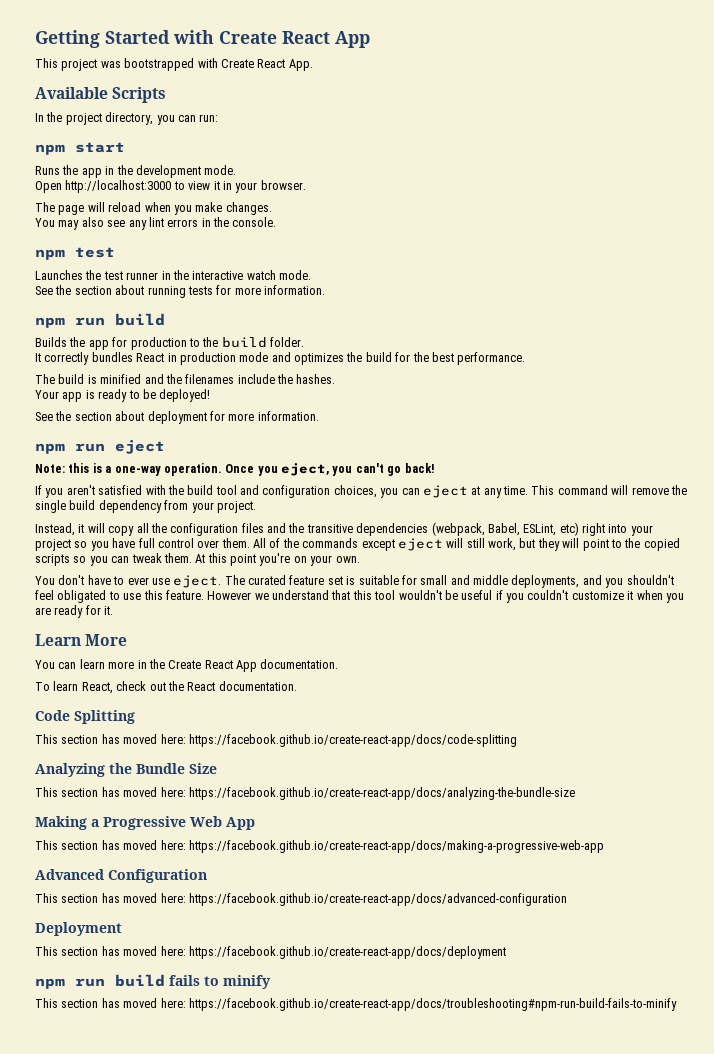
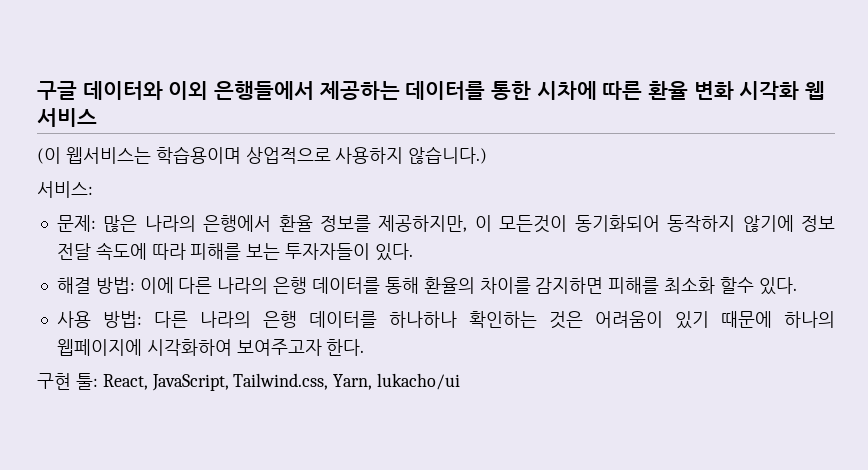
[35,30,370,48] [35,58,313,71] [35,87,167,103] [35,112,219,125] [35,142,125,155] [35,165,237,178] [35,180,306,193] [35,202,272,215] [35,217,277,230] [35,247,115,260] [35,270,311,280] [35,285,325,298] [35,313,165,328] [35,337,304,350] [35,352,526,365] [35,374,336,384] [35,389,211,402] [35,411,319,424] [35,439,165,454] [35,463,435,476] [35,485,687,498] [35,500,256,513] [35,522,653,536] [35,538,680,551] [35,553,360,566] [35,575,674,588] [35,590,684,603] [35,605,114,618] [35,634,128,646] [35,659,339,672] [35,681,297,694] [35,710,135,724] [35,734,517,747] [35,763,217,777] [35,787,575,800] [35,816,255,830] [35,840,604,853] [35,869,207,883] [35,893,567,906] [35,922,122,936] [35,946,506,959] [35,974,271,989] [35,998,677,1011] Getting Started with Create React App // This project was bootstrapped with Create React App. // Available Scripts // In the project directory, you can run: // npm start // Runs the app in the development mode. // Open http://localhost:3000 to view it in your browser. // The page will reload when you make changes. // You may also see any lint errors in the console. // npm test // Launches the test runner in the interactive watch mode. // See the section about running tests for more information. // npm run build // Builds the app for production to the build folder. // It correctly bundles React in production mode and optimizes the build for the best performance. // The build is minified and the filenames include the hashes. // Your app is ready to be deployed! // See the section about deployment for more information. // npm run eject // Note: this is a one-way operation. Once you eject, you can't go back! // If you aren't satisfied with the build tool and configuration choices, you can eject at any time. This command will remove the single build dependency from your project. // Instead, it will copy all the configuration files and the transitive dependencies (webpack, Babel, ESLint, etc) right into your project so you have full control over them. All of the commands except eject will still work, but they will point to the copied scripts so you can tweak them. At this point you're on your own. // You don't have to ever use eject. The curated feature set is suitable for small and middle deployments, and you shouldn't feel obligated to use this feature. However we understand that this tool wouldn't be useful if you couldn't customize it when you are ready for it. // Learn More // You can learn more in the Create React App documentation. // To learn React, check out the React documentation. // Code Splitting // This section has moved here: https://facebook.github.io/create-react-app/docs/code-splitting // Analyzing the Bundle Size // This section has moved here: https://facebook.github.io/create-react-app/docs/analyzing-the-bundle-size // Making a Progressive Web App // This section has moved here: https://facebook.github.io/create-react-app/docs/making-a-progressive-web-app // Advanced Configuration // This section has moved here: https://facebook.github.io/create-react-app/docs/advanced-configuration // Deployment // This section has moved here: https://facebook.github.io/create-react-app/docs/deployment // npm run build fails to minify // This section has moved here: https://facebook.github.io/create-react-app/docs/troubleshooting#npm-run-build-fails-to-minify -> [37,81,826,100] [37,108,97,127] [37,146,488,164] [37,181,93,198] [56,215,836,233] [56,242,413,261] [56,277,797,295] [56,311,835,329] [56,339,365,356] [37,373,461,391] 구글 데이터와 이외 은행들에서 제공하는 데이터를 통한 시차에 따른 환율 변화 시각화 웹 서비스 // (이 웹서비스는 학습용이며 상업적으로 사용하지 않습니다.) // 서비스: // 문제: 많은 나라의 은행에서 환율 정보를 제공하지만, 이 모든것이 동기화되어 동작하지 않기에 정보 전달 속도에 따라 피해를 보는 투자자들이 있다. // 해결 방법: 이에 다른 나라의 은행 데이터를 통해 환율의 차이를 감지하면 피해를 최소화 할수 있다. // 사용 방법: 다른 나라의 은행 데이터를 하나하나 확인하는 것은 어려움이 있기 때문에 하나의 웹페이지에 시각화하여 보여주고자 한다. // 구현 툴: React, JavaScript, Tailwind.css, Yarn, lukacho/ui

